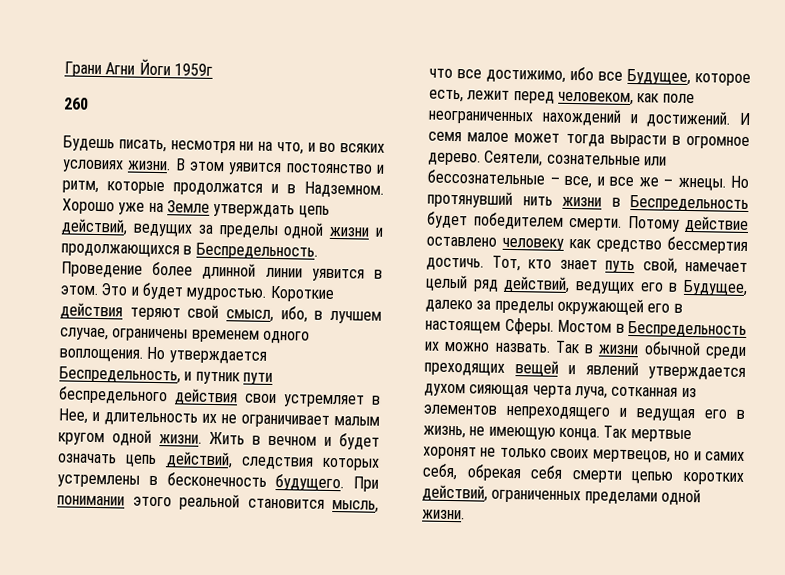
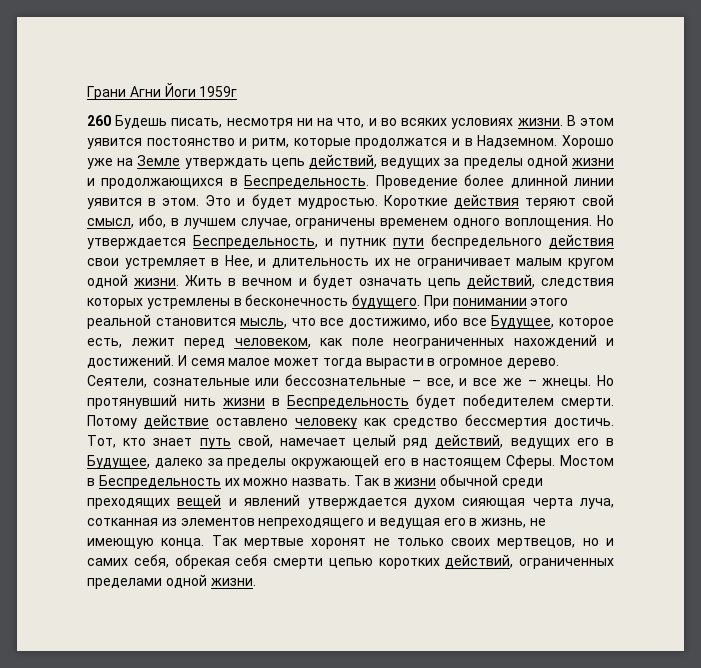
(89, 103) // -> (111, 120) none

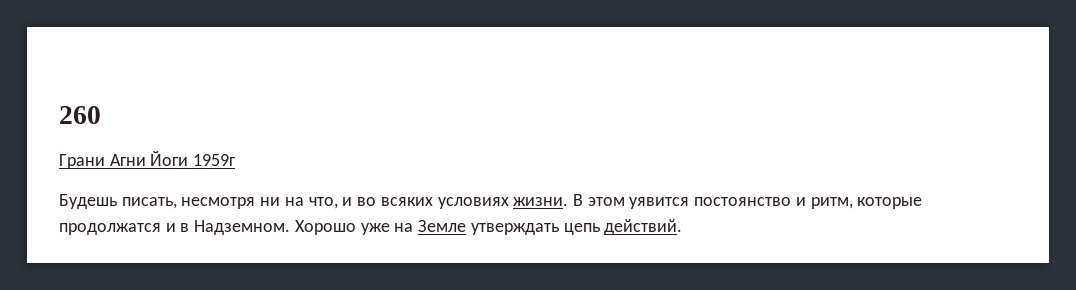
(87, 93) none -> [59,106,101,124] 260 //
[87,115,111,126] 260 -> (237, 160) none
[309,154,614,169] [87,174,614,189] [87,194,614,209] [87,214,615,229] [87,234,614,249] [87,255,615,269] [87,274,614,289] [87,294,569,309] [87,314,614,329] [87,334,614,349] [87,354,560,369] [87,374,615,388] [87,394,614,409] [87,414,614,429] [87,434,614,449] [87,454,614,469] [87,474,544,489] [87,494,614,509] [87,518,547,529] [87,535,615,549] [87,554,614,569] [87,574,256,589] действий, ведущих за пределы одной жизни и продолжающихся в Беспредельность. Проведение более длинной линии уявится в этом. Это и будет мудростью. Короткие действия теряют свой смысл, ибо, в лучшем случае, ограничены временем одного воплощения. Но утверждается Беспредельность, и путник пути беспредельного действия свои устремляет в Нее, и длительность их не ограничивает малым кругом одной жизни. Жить в вечном и будет означать цепь действий, следствия которых устремлены в бесконечность будущего. При понимании этого реальной становится мысль, что все достижимо, ибо все Будущее, которое есть, лежит перед человеком, как поле неограниченных нахождений и достижений. И семя малое может тогда вырасти в огромное дерево. Сеятели, сознательные или бессознательные – все, и все же – жнецы. Но протянувший нить жизни в Беспредельность будет победителем смерти. Потому действие оставлено человеку как средство бессмертия достичь. Тот, кто знает путь свой, намечает целый ряд действий, ведущих его в Будущее, далеко за пределы окружающей его в настоящем Сферы. Мостом в Беспредельность их можно назвать. Так в жизни обычной среди преходящих вещей и явлений утверждается духом сияющая черта луча, сотканная из элементов непреходящего и ведущая его в жизнь, не имеющую конца. Так мертвые хоронят не только своих мертвецов, но и самих себя, обрекая себя смерти цепью коротких действий, ограниченных пределами одной жизни. -> [604,219,683,235] действий.

